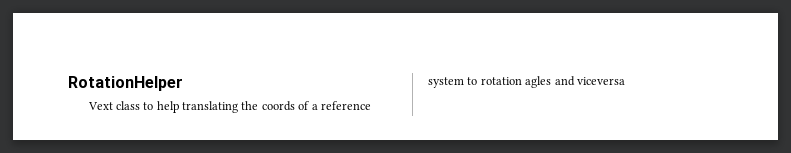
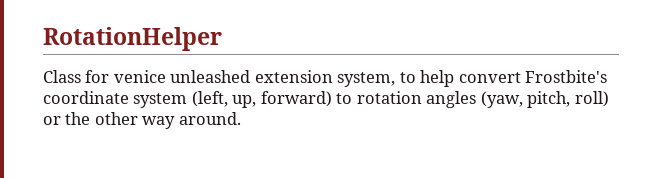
[87,101,371,113] [428,76,625,88] Vext class to help translating the coords of a reference system to rotation agles and viceversa -> [43,70,608,87] [43,91,609,108] [43,112,241,129] Class for venice unleashed extension system, to help convert Frostbite's coordinate system (left, up, forward) to rotation angles (yaw, pitch, roll) or the other way around.

